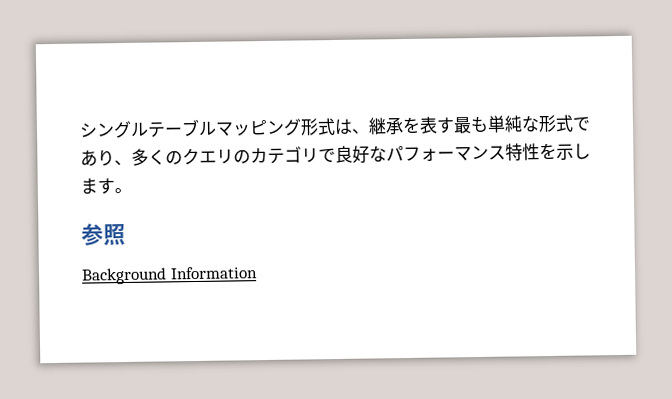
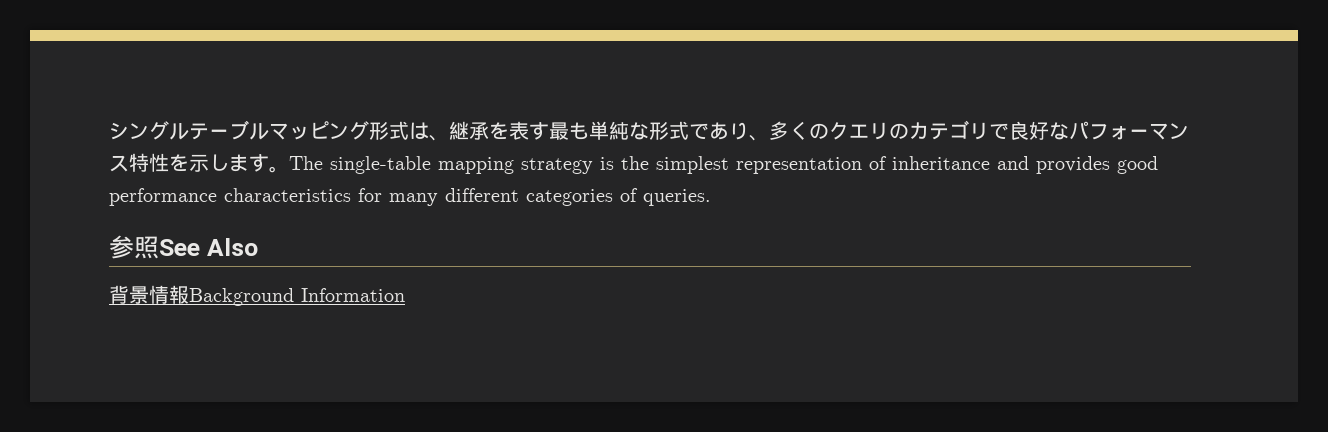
[81,223,126,246] // 参照 // -> [289,156,1158,174] [109,188,711,206] [109,235,258,259] [109,285,189,304] The single-table mapping strategy is the simplest representation of inheritance and provides good performance characteristics for many different categories of queries. // 参照See Also // 背景情報

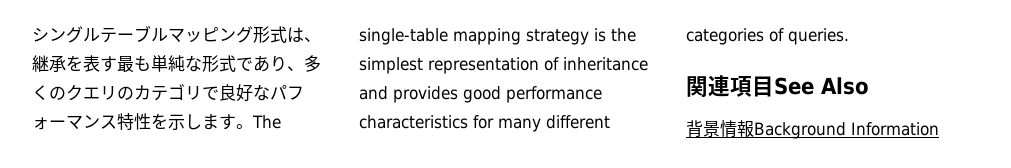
[109,235,159,259] 参照 -> [686,75,774,97] 関連項目

